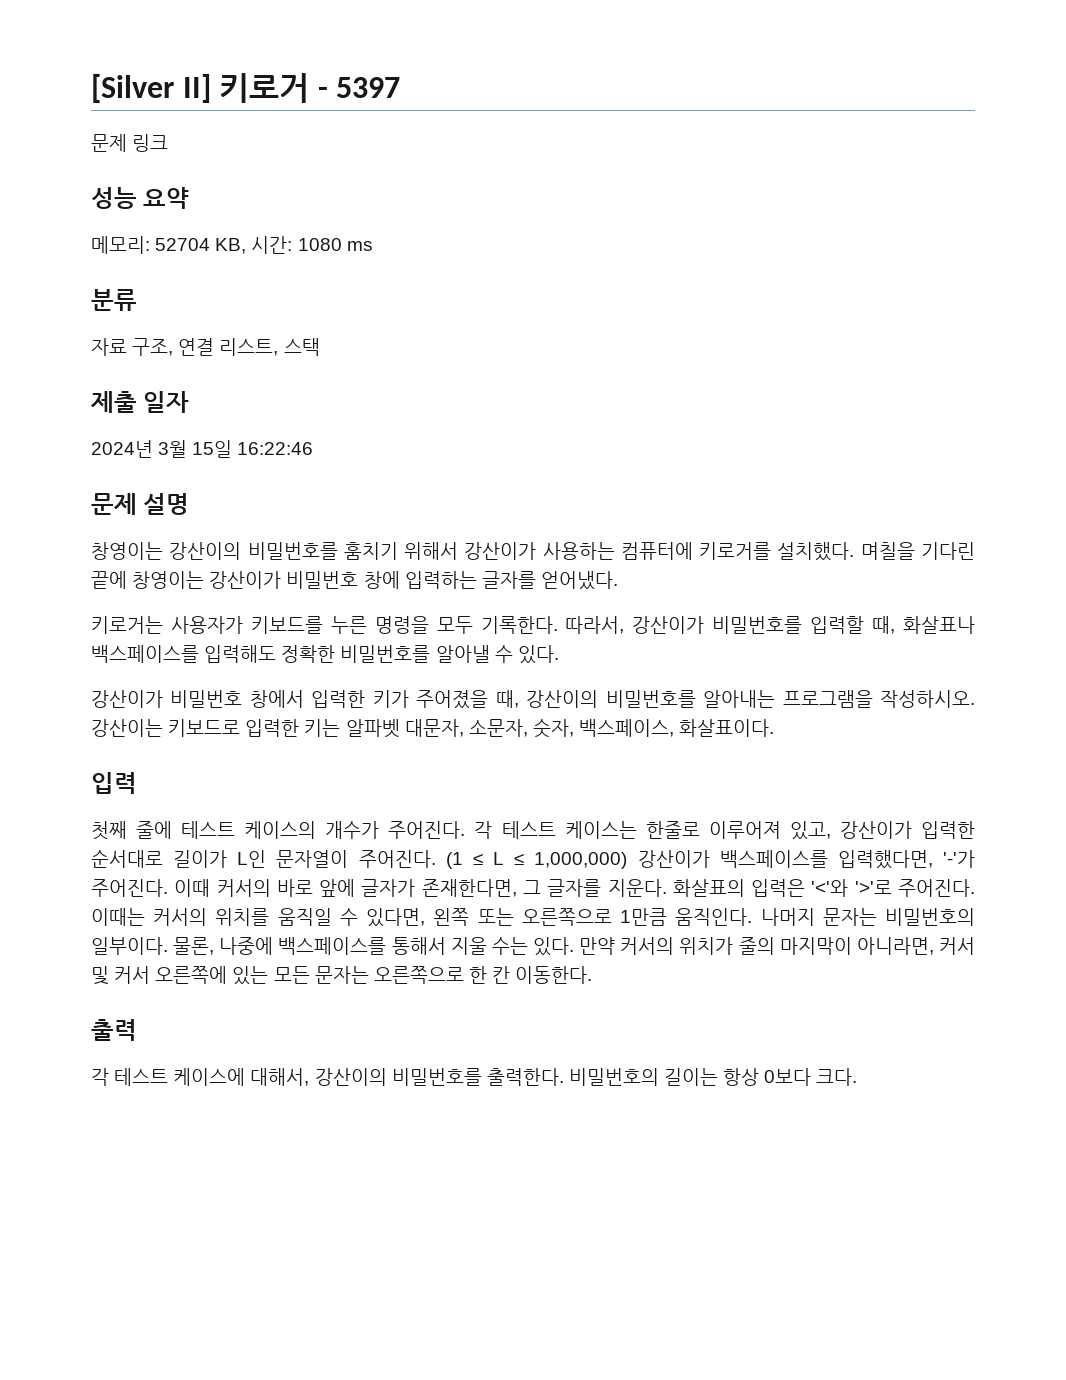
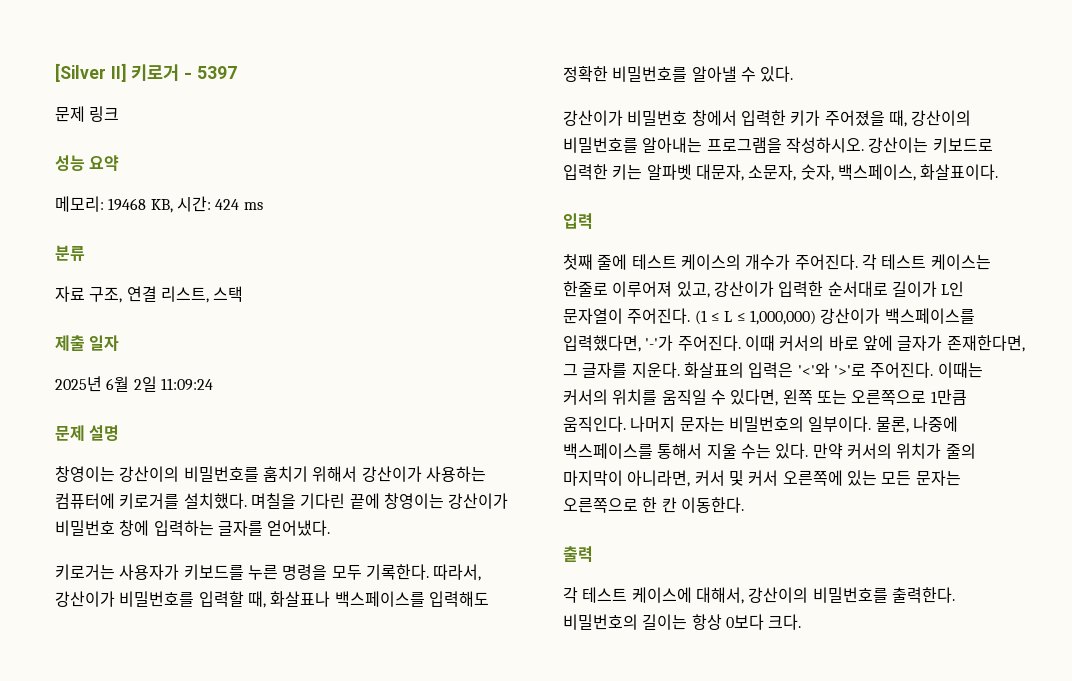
[155,238,211,251] 52704 -> [108,198,147,211] 19468
[297,238,342,251] 1080 -> [215,199,240,210] 424
[91,440,314,458] 2024년 3월 15일 16:22:46 -> [55,376,213,392] 2025년 6월 2일 11:09:24

